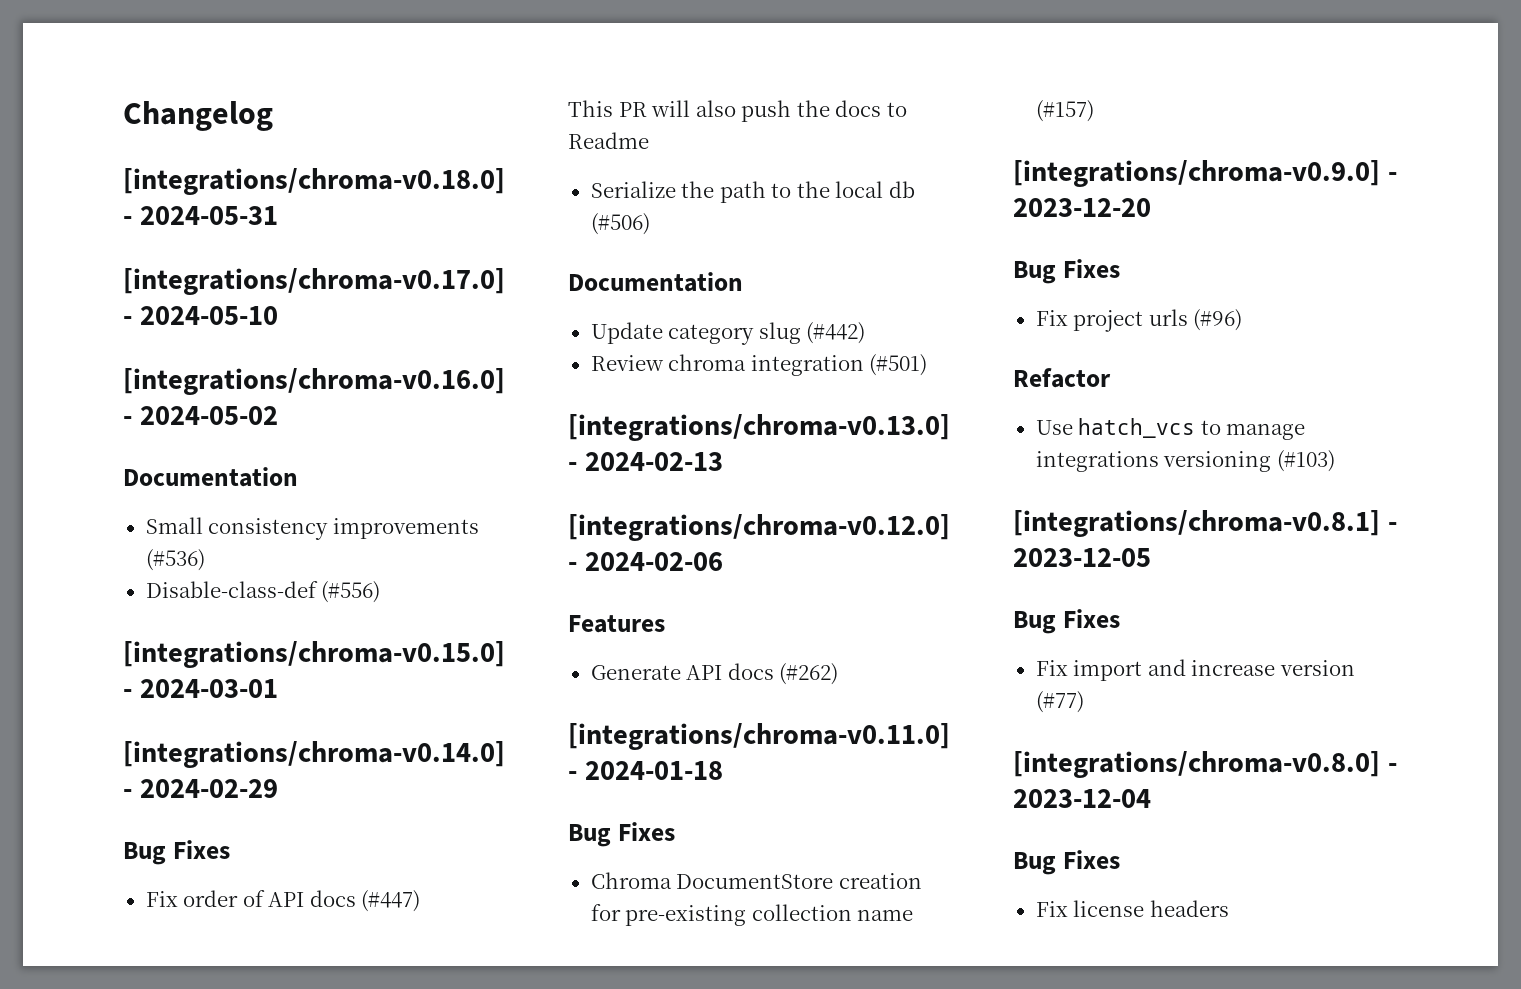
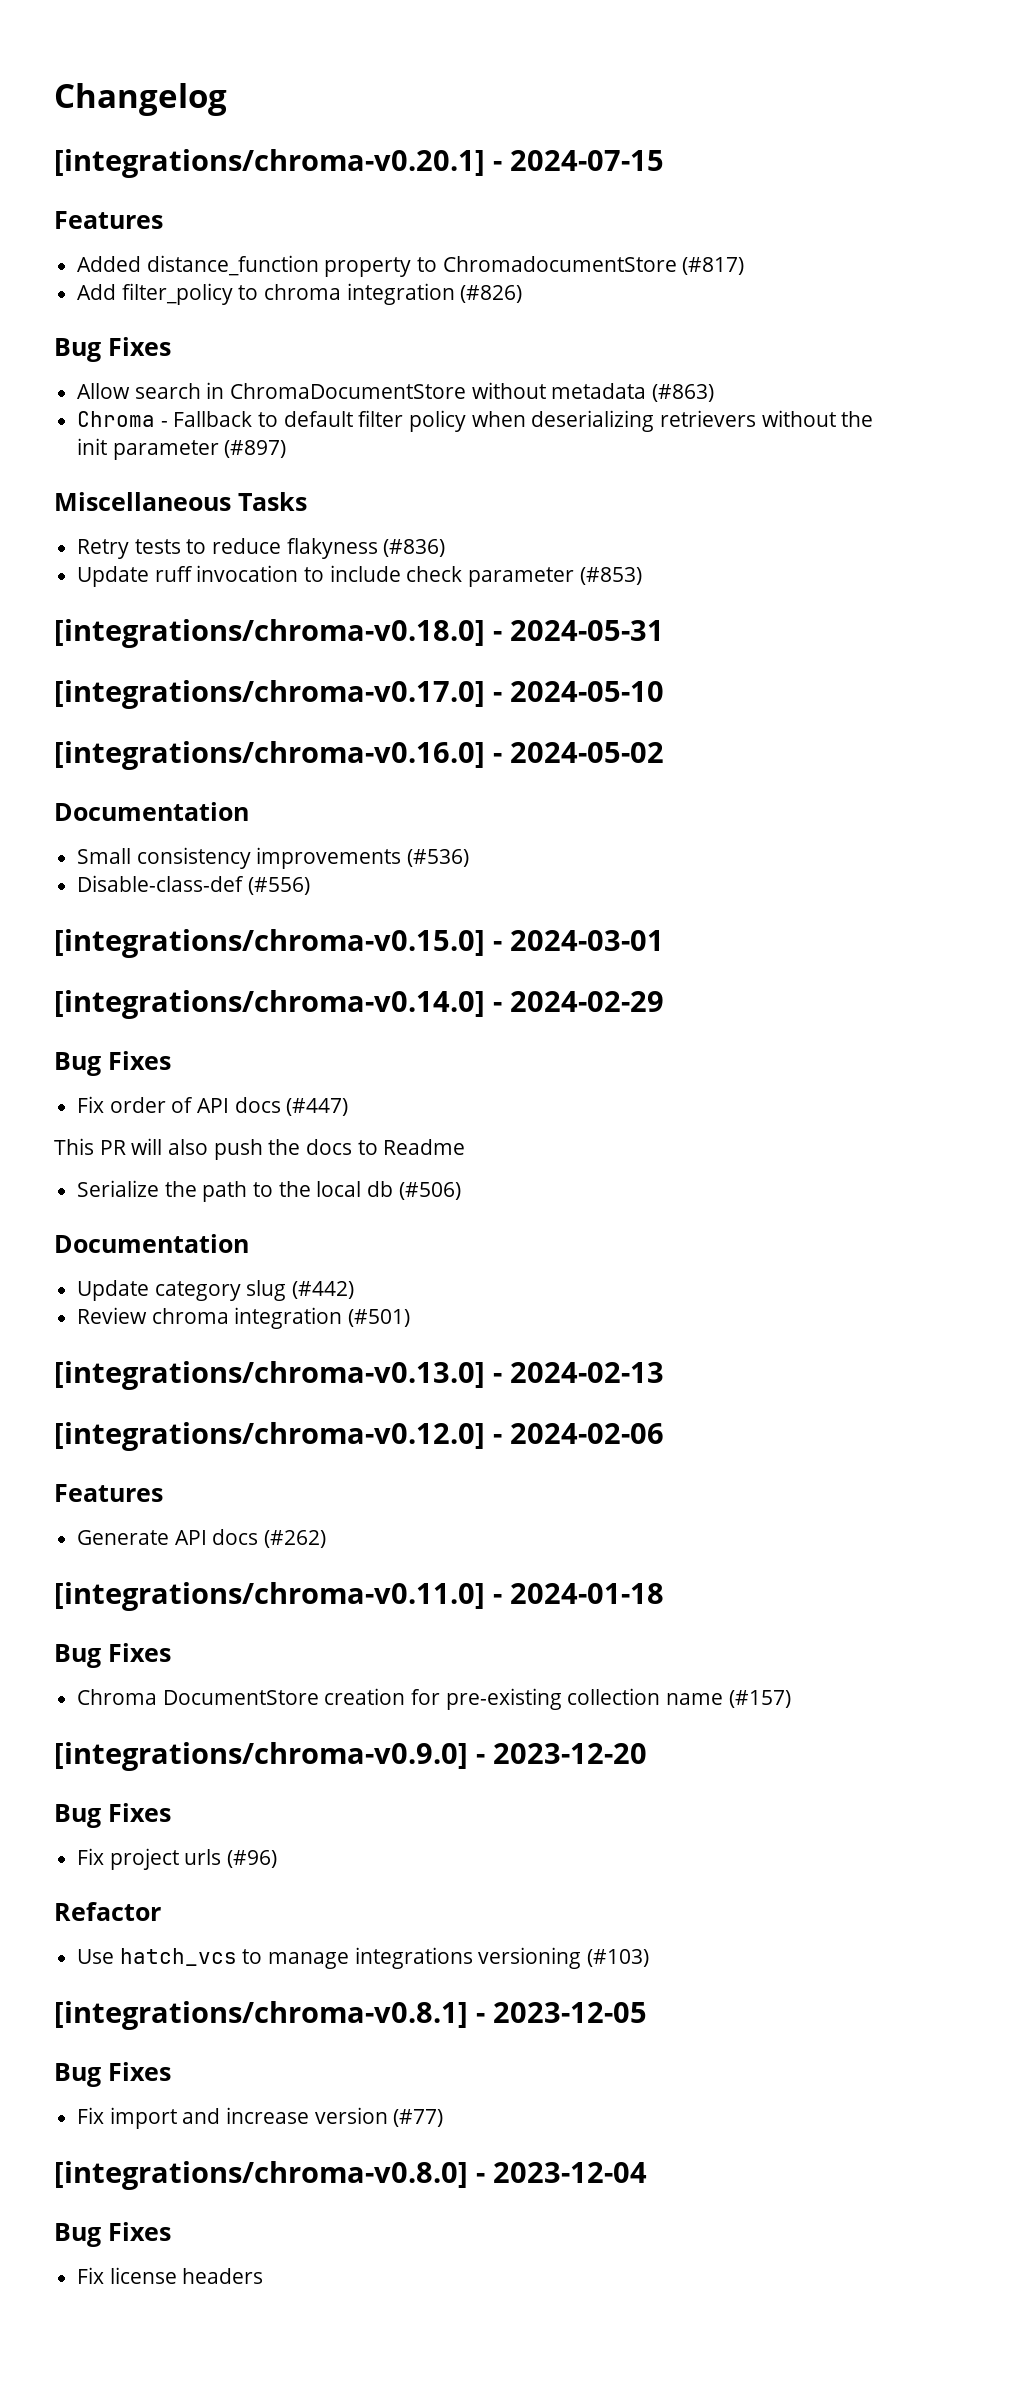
(273, 116) none -> [54,149,664,178] [54,211,163,229] [77,255,745,277] [77,283,523,305] [54,337,171,362] [77,382,715,402] [77,410,874,432] [77,438,287,460] [54,492,307,511] [77,538,446,559] [77,565,642,587] // [integrations/chroma-v0.20.1] - 2024-07-15 // Features // Added distance_function property to ChromadocumentStore (#817) // Add filter_policy to chroma integration (#826) // Bug Fixes // Allow search in ChromaDocumentStore without metadata (#863) // Chroma - Fallback to default filter policy when deserializing retrievers without the init parameter (#897) // Miscellaneous Tasks // Retry tests to reduce flakyness (#836) // Update ruff invocation to include check parameter (#853)

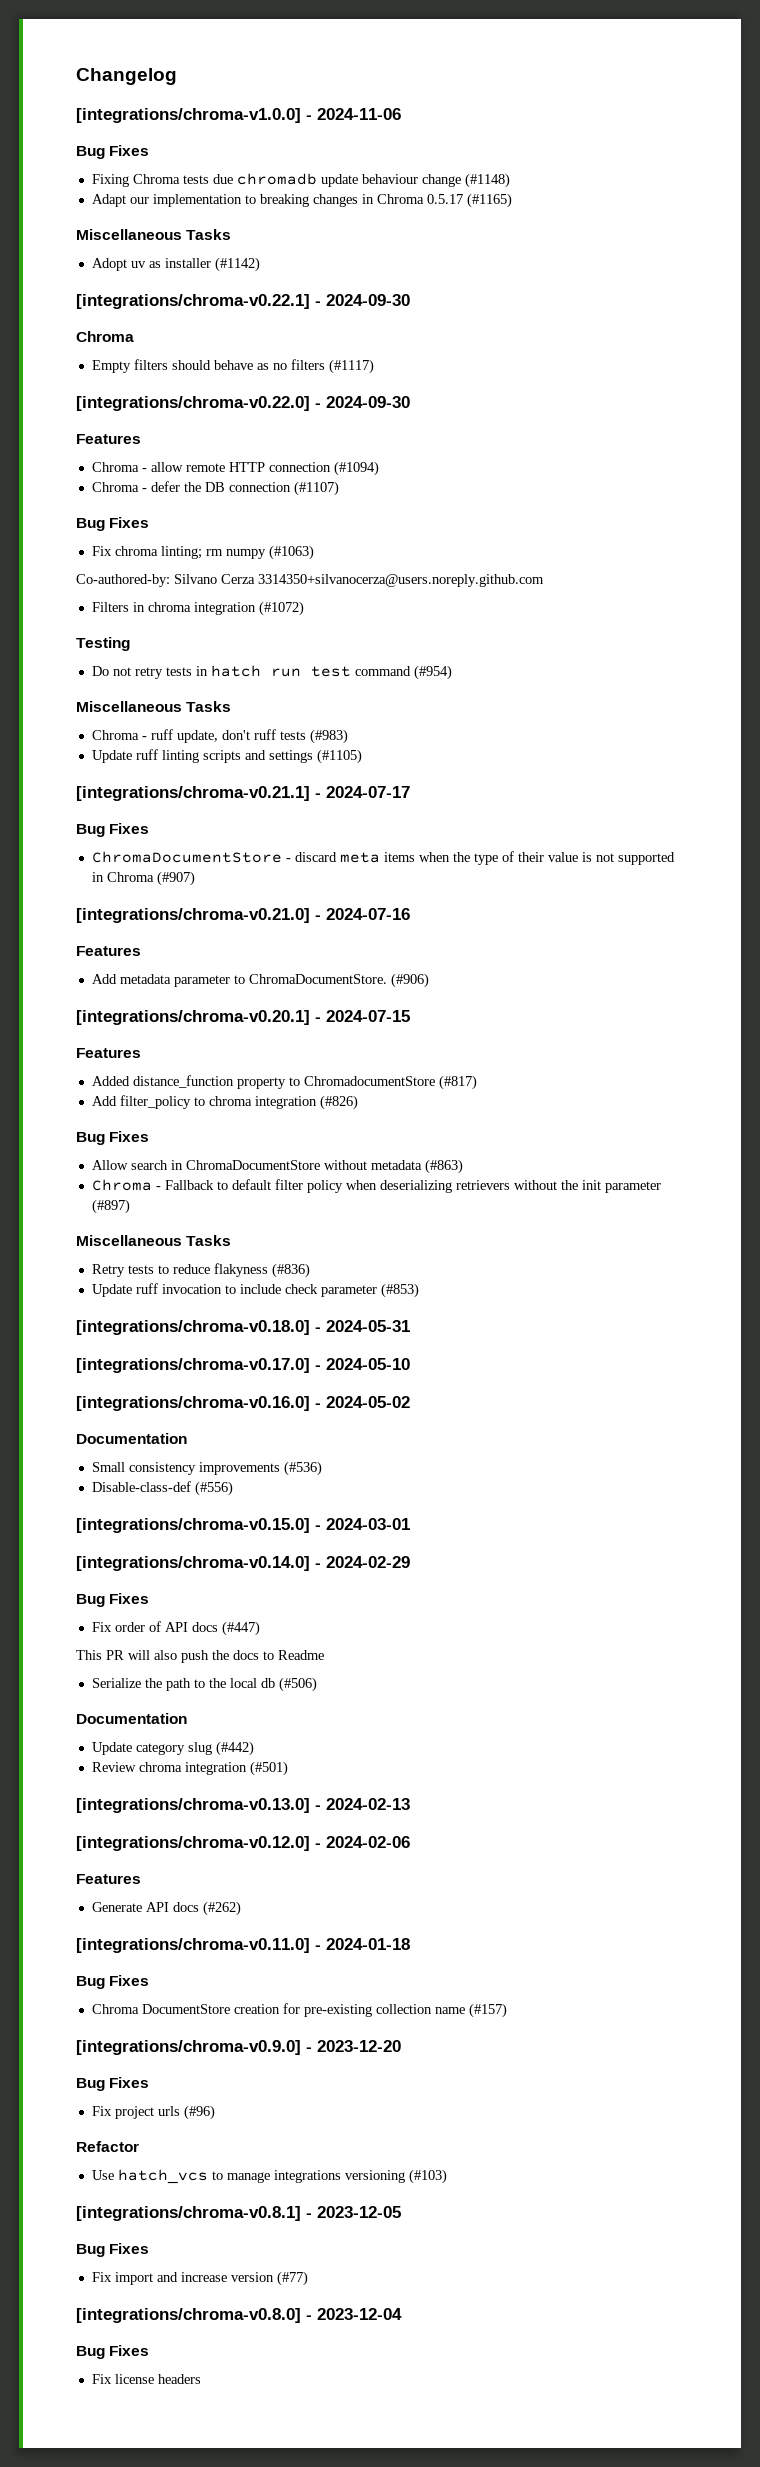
(227, 99) none -> [76,108,401,123] [76,145,150,159] [91,173,510,188] [91,193,512,208] [76,229,232,240] [91,257,260,272] [76,294,410,309] [76,331,134,342] [91,359,374,374] [76,396,410,411] [76,434,141,444] [91,461,379,476] [91,481,339,496] [76,517,150,531] [91,545,314,560] [76,574,544,587] [91,601,304,616] [76,637,130,651] [91,665,452,680] [76,701,232,712] [91,729,348,744] [91,749,362,764] [76,786,410,801] [76,823,150,837] [91,851,675,865] [91,871,195,886] [76,908,410,923] [76,946,141,956] [91,973,429,988] // [integrations/chroma-v1.0.0] - 2024-11-06 // Bug Fixes // Fixing Chroma tests due chromadb update behaviour change (#1148) // Adapt our implementation to breaking changes in Chroma 0.5.17 (#1165) // Miscellaneous Tasks // Adopt uv as installer (#1142) // [integrations/chroma-v0.22.1] - 2024-09-30 // Chroma // Empty filters should behave as no filters (#1117) // [integrations/chroma-v0.22.0] - 2024-09-30 // Features // Chroma - allow remote HTTP connection (#1094) // Chroma - defer the DB connection (#1107) // Bug Fixes // Fix chroma linting; rm numpy (#1063) // Co-authored-by: Silvano Cerza 3314350+silvanocerza@users.noreply.github.com // Filters in chroma integration (#1072) // Testing // Do not retry tests in hatch run test command (#954) // Miscellaneous Tasks // Chroma - ruff update, don't ruff tests (#983) // Update ruff linting scripts and settings (#1105) // [integrations/chroma-v0.21.1] - 2024-07-17 // Bug Fixes // ChromaDocumentStore - discard meta items when the type of their value is not supported in Chroma (#907) // [integrations/chroma-v0.21.0] - 2024-07-16 // Features // Add metadata parameter to ChromaDocumentStore. (#906)

